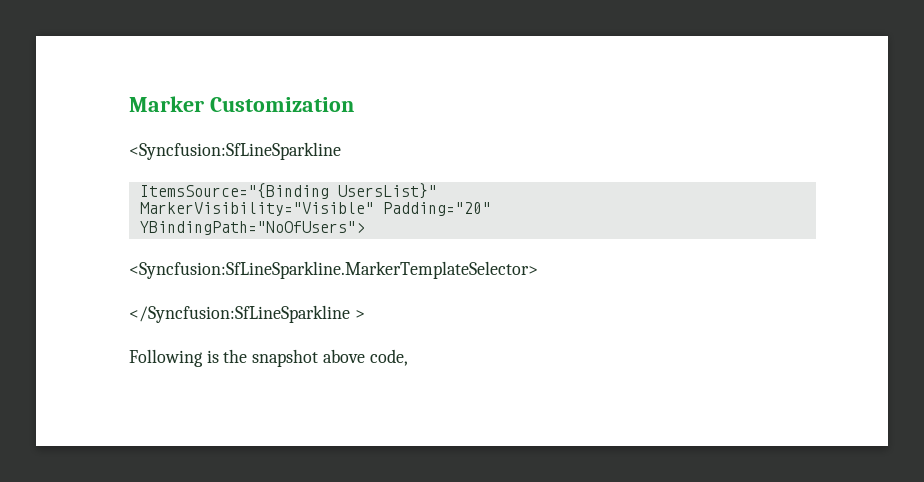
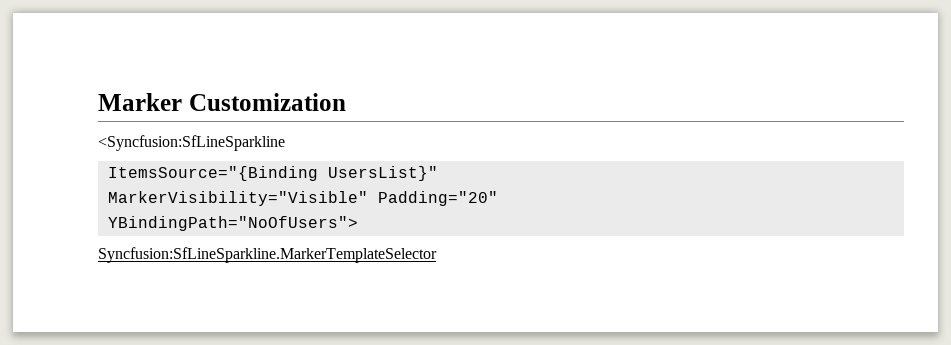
[129,261,538,279] [129,305,365,323] [129,349,408,367] <Syncfusion:SfLineSparkline.MarkerTemplateSelector> // </Syncfusion:SfLineSparkline > // Following is the snapshot above code, -> [98,247,437,263] Syncfusion:SfLineSparkline.MarkerTemplateSelector

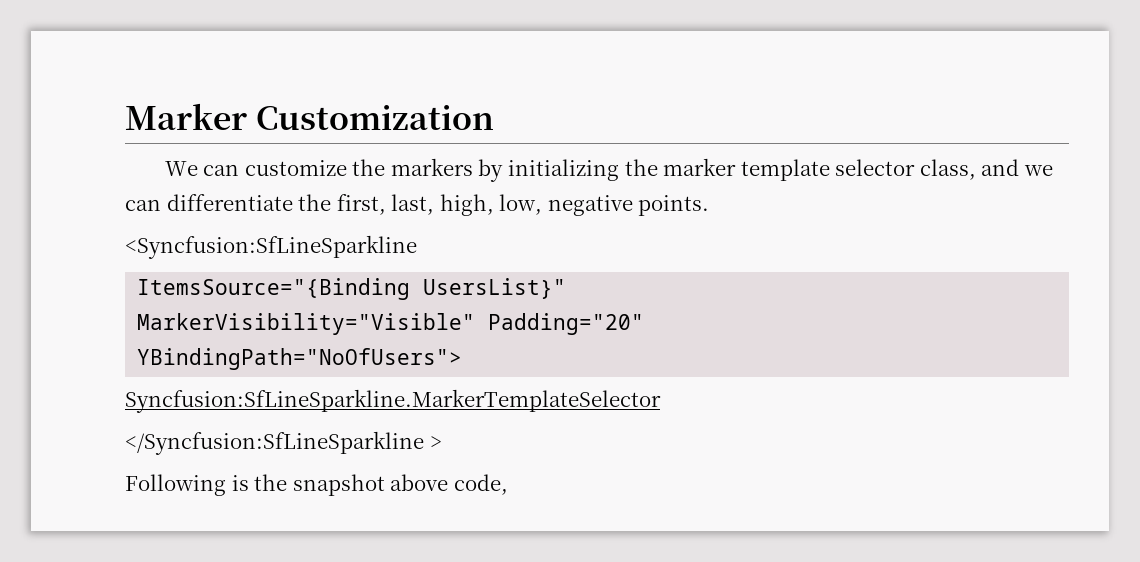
(346, 102) none -> [164,158,1053,182] [125,194,710,216] // We can customize the markers by initializing the marker template selector class, and we can differentiate the first, last, high, low, negative points.
(437, 255) none -> [125,431,442,455] [125,474,508,496] // </Syncfusion:SfLineSparkline > // Following is the snapshot above code,

